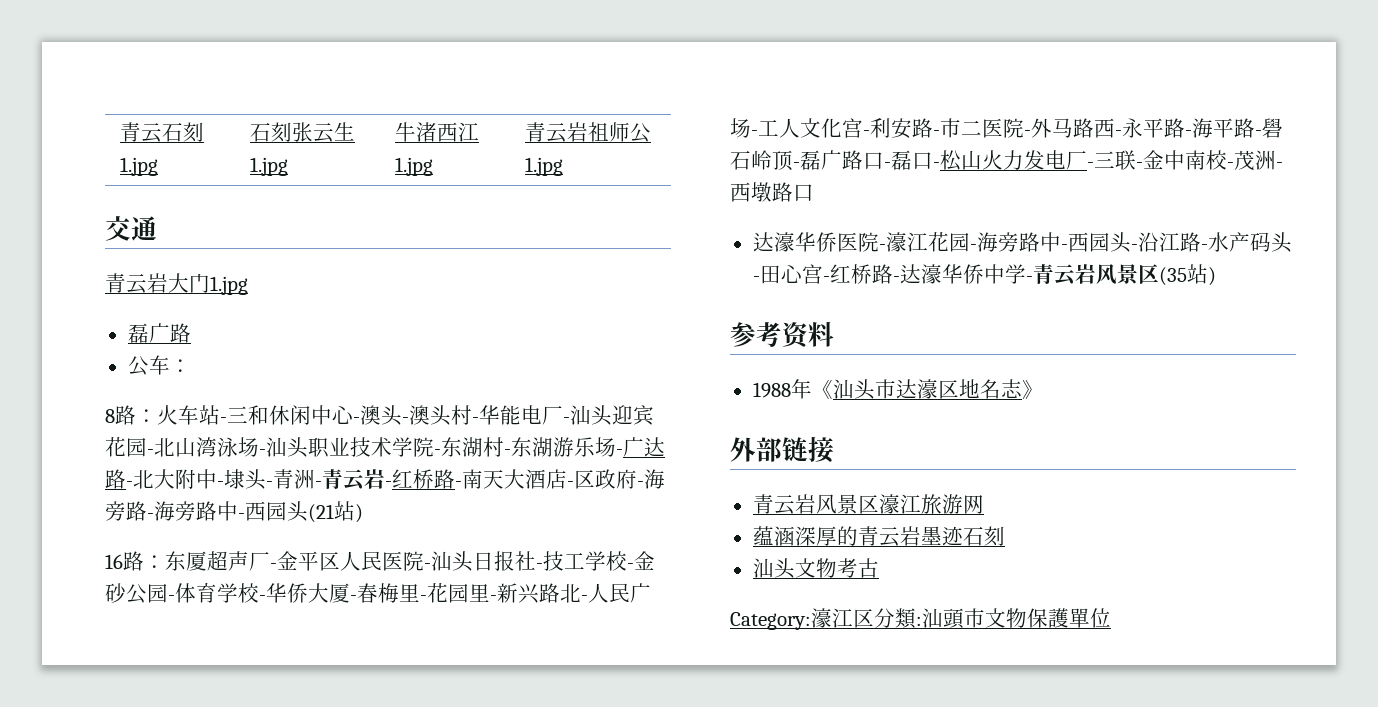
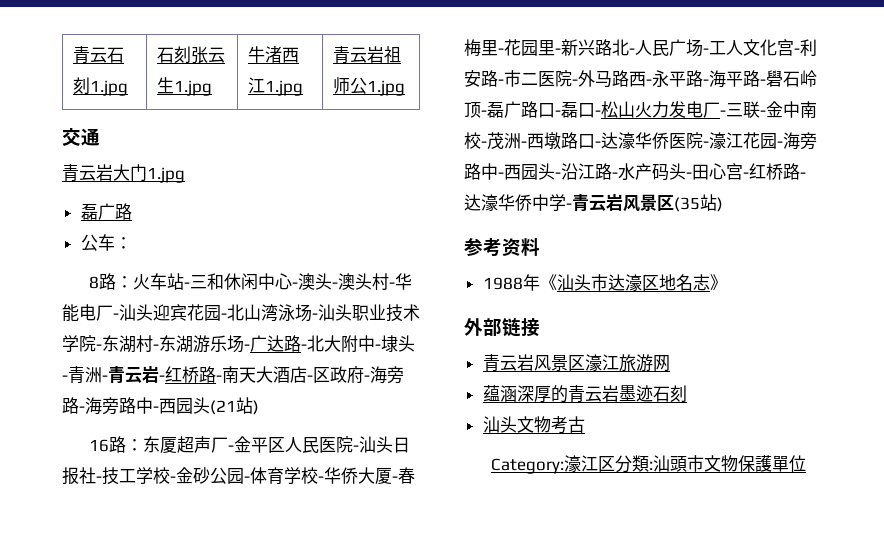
(814, 193) // -> [595,141,601,147] -

